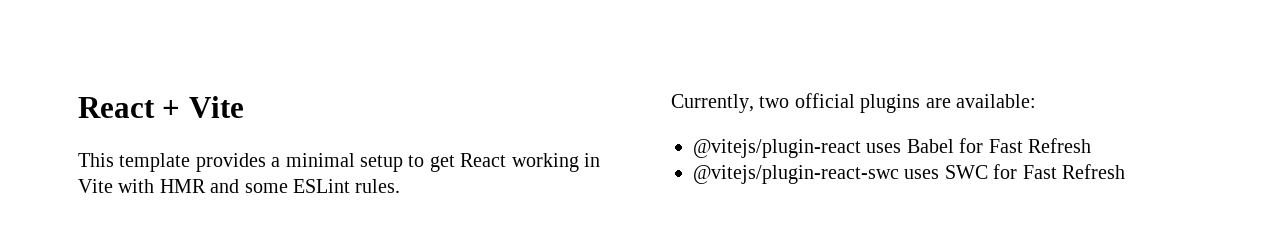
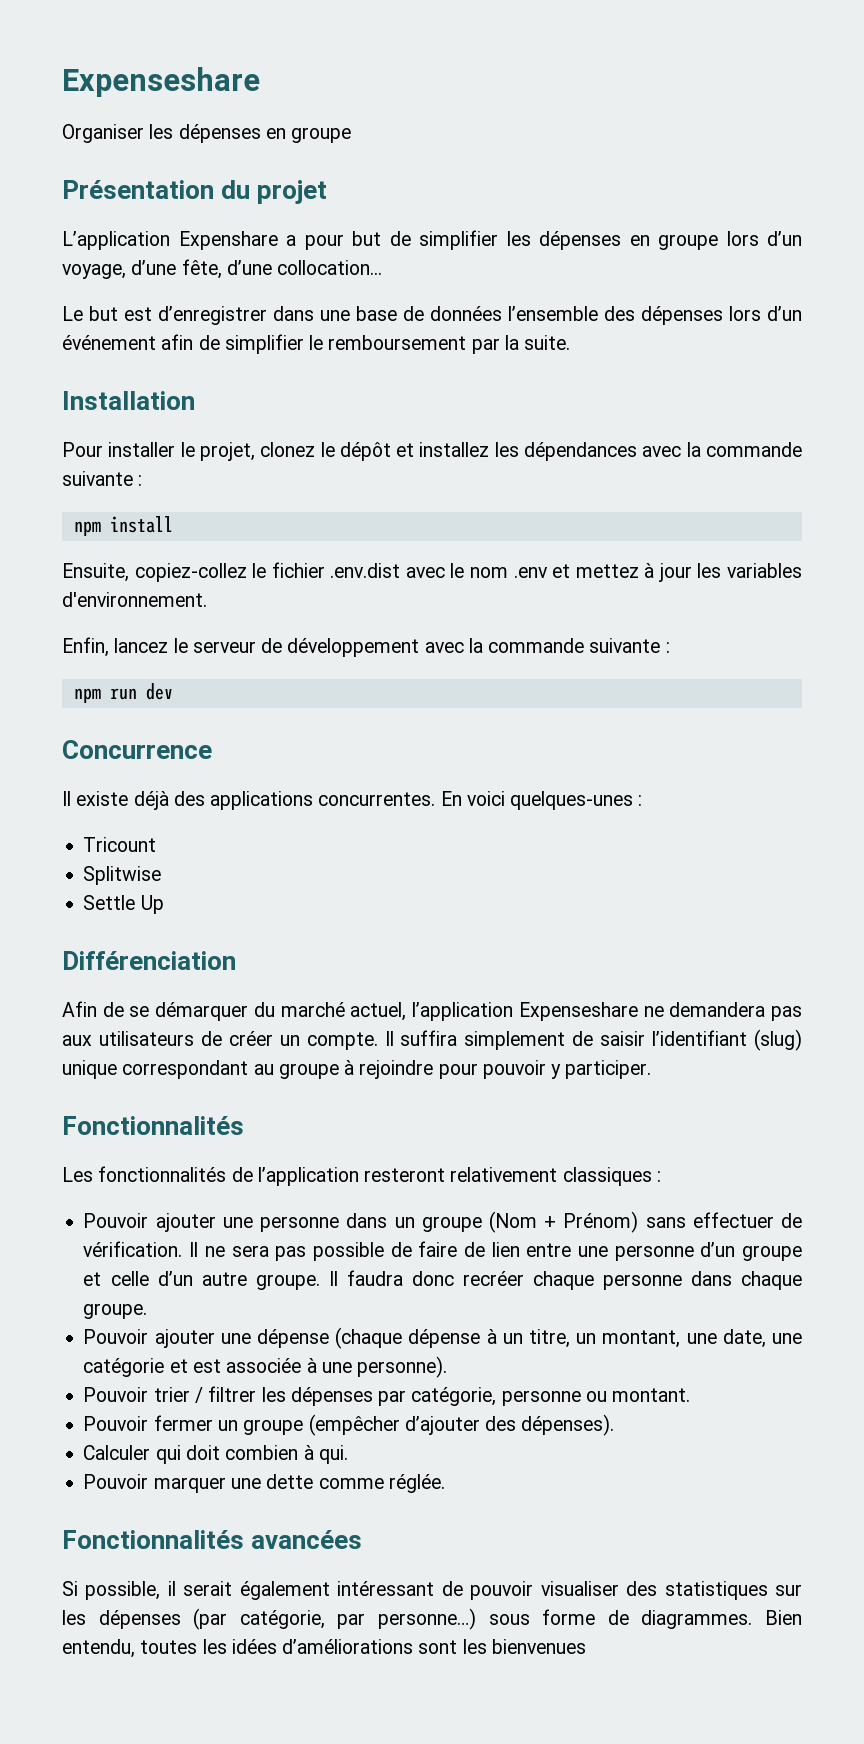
[78,96,244,118] [78,153,600,172] [78,179,401,193] [671,93,1036,113] [693,138,1091,158] [693,164,1125,184] React + Vite // This template provides a minimal setup to get React working in Vite with HMR and some ESLint rules. // Currently, two official plugins are available: // @vitejs/plugin-react uses Babel for Fast Refresh // @vitejs/plugin-react-swc uses SWC for Fast Refresh -> [62,67,260,97] [62,124,352,143] [62,180,328,204] [62,230,802,250] [62,259,383,279] [62,306,802,325] [62,334,571,354] [62,391,195,410] [62,442,802,461] [62,471,143,486] [73,516,173,536] [62,562,802,582] [62,592,207,607] [62,637,670,657] [73,683,173,703] [62,740,212,759] [62,791,643,810] [83,837,157,852] [83,866,162,885] [83,895,164,914] [62,951,236,970] [62,1001,803,1021] [62,1029,802,1051] [62,1060,652,1079] [62,1116,244,1135] [62,1166,661,1186] [83,1211,802,1233] [83,1241,802,1261] [83,1270,803,1290] [83,1303,148,1319] [83,1327,802,1349] [83,1356,448,1378] [83,1386,691,1406] [83,1414,615,1436] [83,1445,348,1464] [83,1474,445,1493] [62,1530,363,1549] [62,1581,803,1600] [62,1608,803,1630] [62,1639,586,1658] Expenseshare // Organiser les dépenses en groupe // Présentation du projet // L’application Expenshare a pour but de simplifier les dépenses en groupe lors d’un voyage, d’une fête, d’une collocation... // Le but est d’enregistrer dans une base de données l’ensemble des dépenses lors d’un événement afin de simplifier le remboursement par la suite. // Installation // Pour installer le projet, clonez le dépôt et installez les dépendances avec la commande suivante : // npm install // Ensuite, copiez-collez le fichier .env.dist avec le nom .env et mettez à jour les variables d'environnement. // Enfin, lancez le serveur de développement avec la commande suivante : // npm run dev // Concurrence // Il existe déjà des applications concurrentes. En voici quelques-unes : // Tricount // Splitwise // Settle Up // Différenciation // Afin de se démarquer du marché actuel, l’application Expenseshare ne demandera pas aux utilisateurs de créer un compte. Il suffira simplement de saisir l’identifiant (slug) unique correspondant au groupe à rejoindre pour pouvoir y participer. // Fonctionnalités // Les fonctionnalités de l’application resteront relativement classiques : // Pouvoir ajouter une personne dans un groupe (Nom + Prénom) sans effectuer de vérification. Il ne sera pas possible de faire de lien entre une personne d’un groupe et celle d’un autre groupe. Il faudra donc recréer chaque personne dans chaque groupe. // Pouvoir ajouter une dépense (chaque dépense à un titre, un montant, une date, une catégorie et est associée à une personne). // Pouvoir trier / filtrer les dépenses par catégorie, personne ou montant. // Pouvoir fermer un groupe (empêcher d’ajouter des dépenses). // Calculer qui doit combien à qui. // Pouvoir marquer une dette comme réglée. // Fonctionnalités avancées // Si possible, il serait également intéressant de pouvoir visualiser des statistiques sur les dépenses (par catégorie, par personne…) sous forme de diagrammes. Bien entendu, toutes les idées d’améliorations sont les bienvenues

